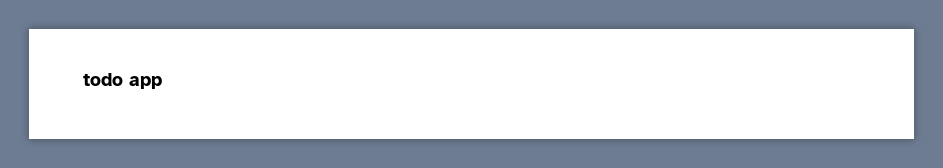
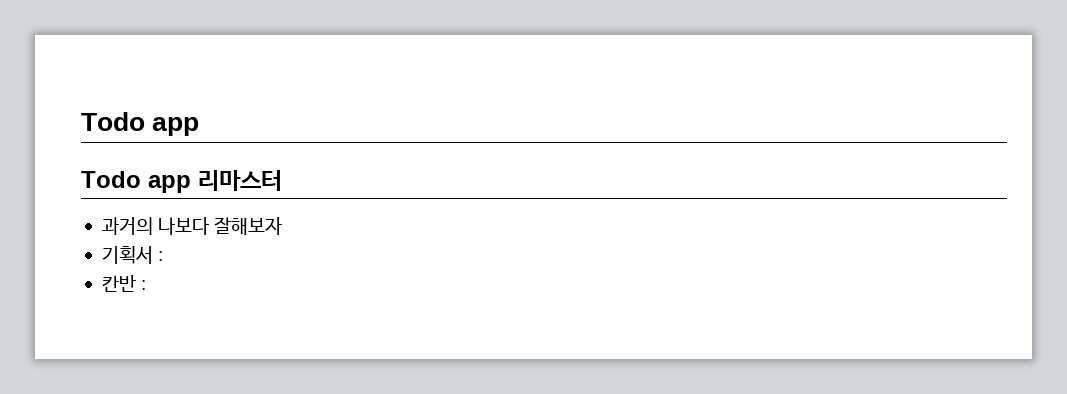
[83,73,162,89] todo app -> [81,112,200,136] [81,170,282,193] [101,217,283,235] [101,246,164,264] [101,275,147,292] Todo app // Todo app 리마스터 // 과거의 나보다 잘해보자 // 기획서 : // 칸반 :

